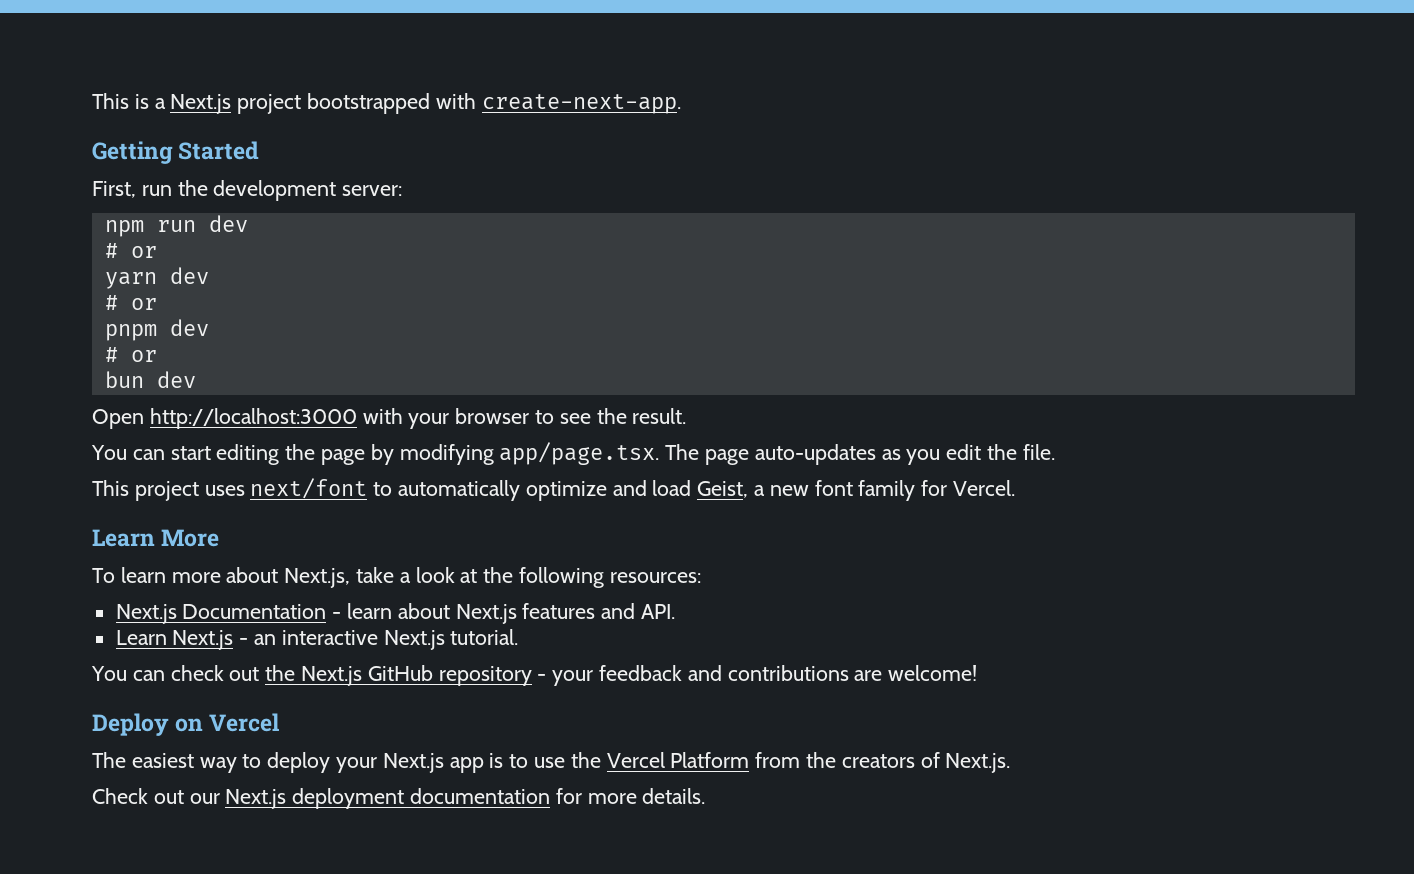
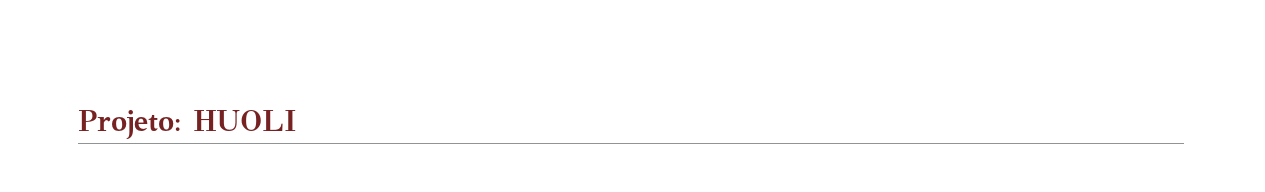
[92,93,681,114] [92,141,260,164] [92,180,403,201] [104,215,248,237] [104,243,157,258] [104,267,209,289] [104,295,157,310] [104,319,209,341] [104,347,157,362] [104,371,196,388] [92,408,687,429] [91,442,1055,465] [92,478,1016,501] [92,529,220,547] [92,567,701,588] [115,603,676,624] [115,629,519,650] [91,665,978,686] [92,713,280,736] [92,752,1011,773] [92,788,706,809] This is a Next.js project bootstrapped with create-next-app. // Getting Started // First, run the development server: // npm run dev // # or // yarn dev // # or // pnpm dev // # or // bun dev // Open http://localhost:3000 with your browser to see the result. // You can start editing the page by modifying app/page.tsx. The page auto-updates as you edit the file. // This project uses next/font to automatically optimize and load Geist, a new font family for Vercel. // Learn More // To learn more about Next.js, take a look at the following resources: // Next.js Documentation - learn about Next.js features and API. // Learn Next.js - an interactive Next.js tutorial. // You can check out the Next.js GitHub repository - your feedback and contributions are welcome! // Deploy on Vercel // The easiest way to deploy your Next.js app is to use the Vercel Platform from the creators of Next.js. // Check out our Next.js deployment documentation for more details. -> [78,110,297,139] Projeto: HUOLI

